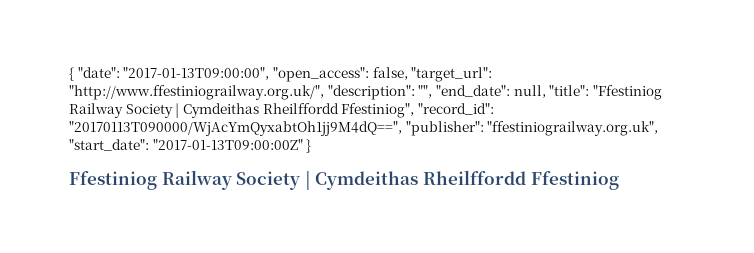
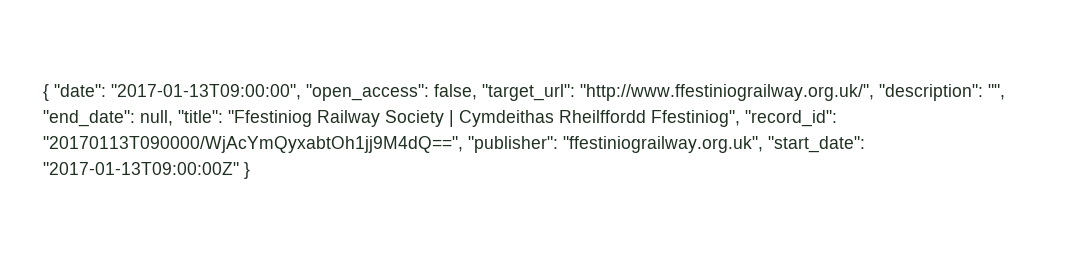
[69,170,619,190] // Ffestiniog Railway Society | Cymdeithas Rheilffordd Ffestiniog -> (250, 170) none

